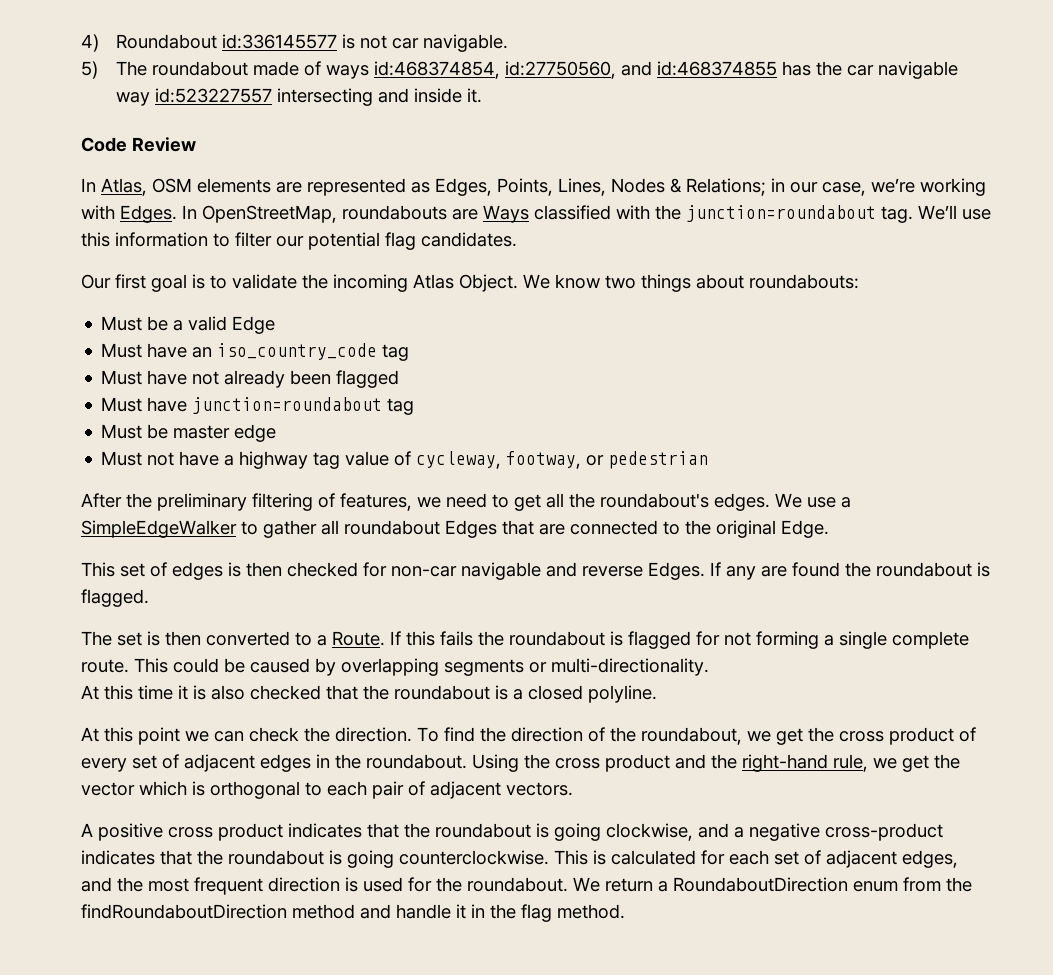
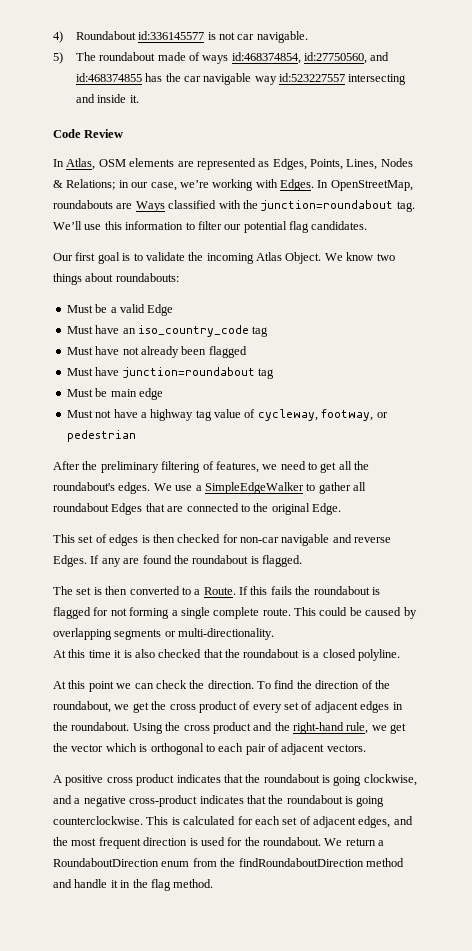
[173,425,231,439] master -> [110,389,137,397] main

